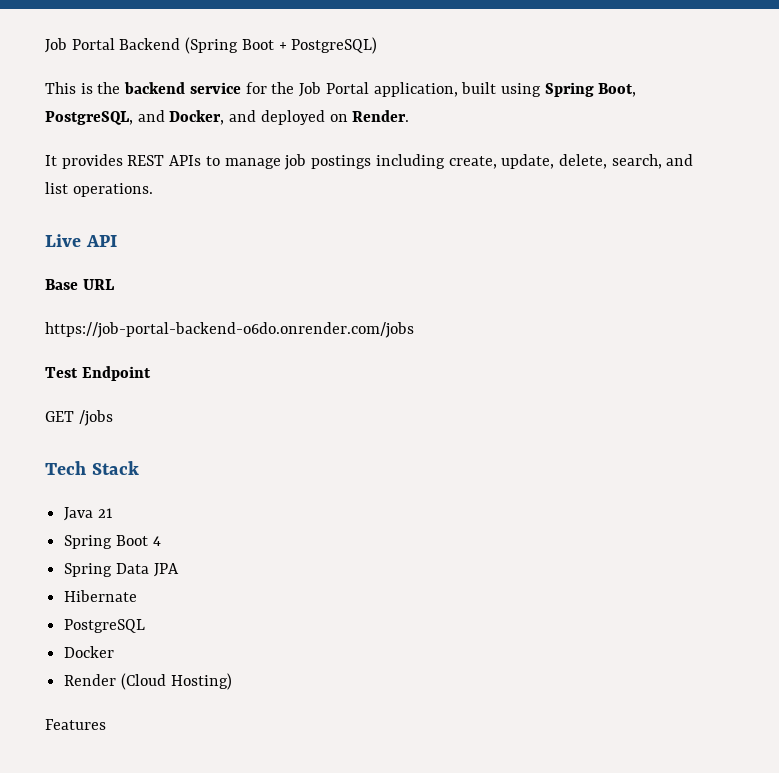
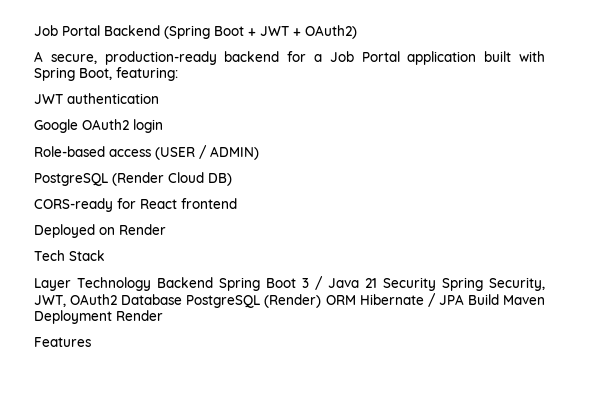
[291,37,378,54] [45,82,637,97] [45,110,410,125] [45,154,694,170] [45,182,153,197] [45,234,117,247] [45,279,114,290] [45,322,414,338] [45,366,151,381] [45,410,113,426] [45,461,139,475] [64,507,113,521] [64,535,161,549] [64,563,179,577] [64,590,138,602] [64,619,146,633] [64,646,115,658] [64,673,232,690] PostgreSQL) // This is the backend service for the Job Portal application, built using Spring Boot, PostgreSQL, and Docker, and deployed on Render. // It provides REST APIs to manage job postings including create, update, delete, search, and list operations. // Live API // Base URL // https://job-portal-backend-o6do.onrender.com/jobs // Test Endpoint // GET /jobs // Tech Stack // Java 21 // Spring Boot 4 // Spring Data JPA // Hibernate // PostgreSQL // Docker // Render (Cloud Hosting) -> [260,25,357,39] [34,51,546,65] [34,67,178,81] [34,93,159,104] [34,119,163,133] [34,145,259,160] [34,172,232,186] [34,198,237,212] [34,224,166,238] [34,250,105,261] [34,276,545,291] [34,293,546,308] [34,310,163,324] JWT + OAuth2) // A secure, production-ready backend for a Job Portal application built with Spring Boot, featuring: // JWT authentication // Google OAuth2 login // Role-based access (USER / ADMIN) // PostgreSQL (Render Cloud DB) // CORS-ready for React frontend // Deployed on Render // Tech Stack // Layer Technology Backend Spring Boot 3 / Java 21 Security Spring Security, JWT, OAuth2 Database PostgreSQL (Render) ORM Hibernate / JPA Build Maven Deployment Render

